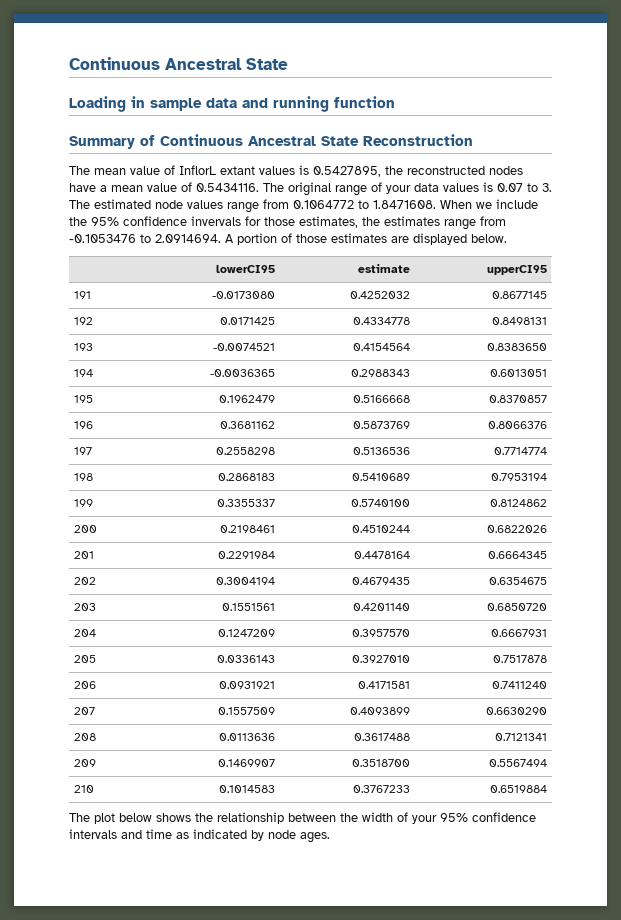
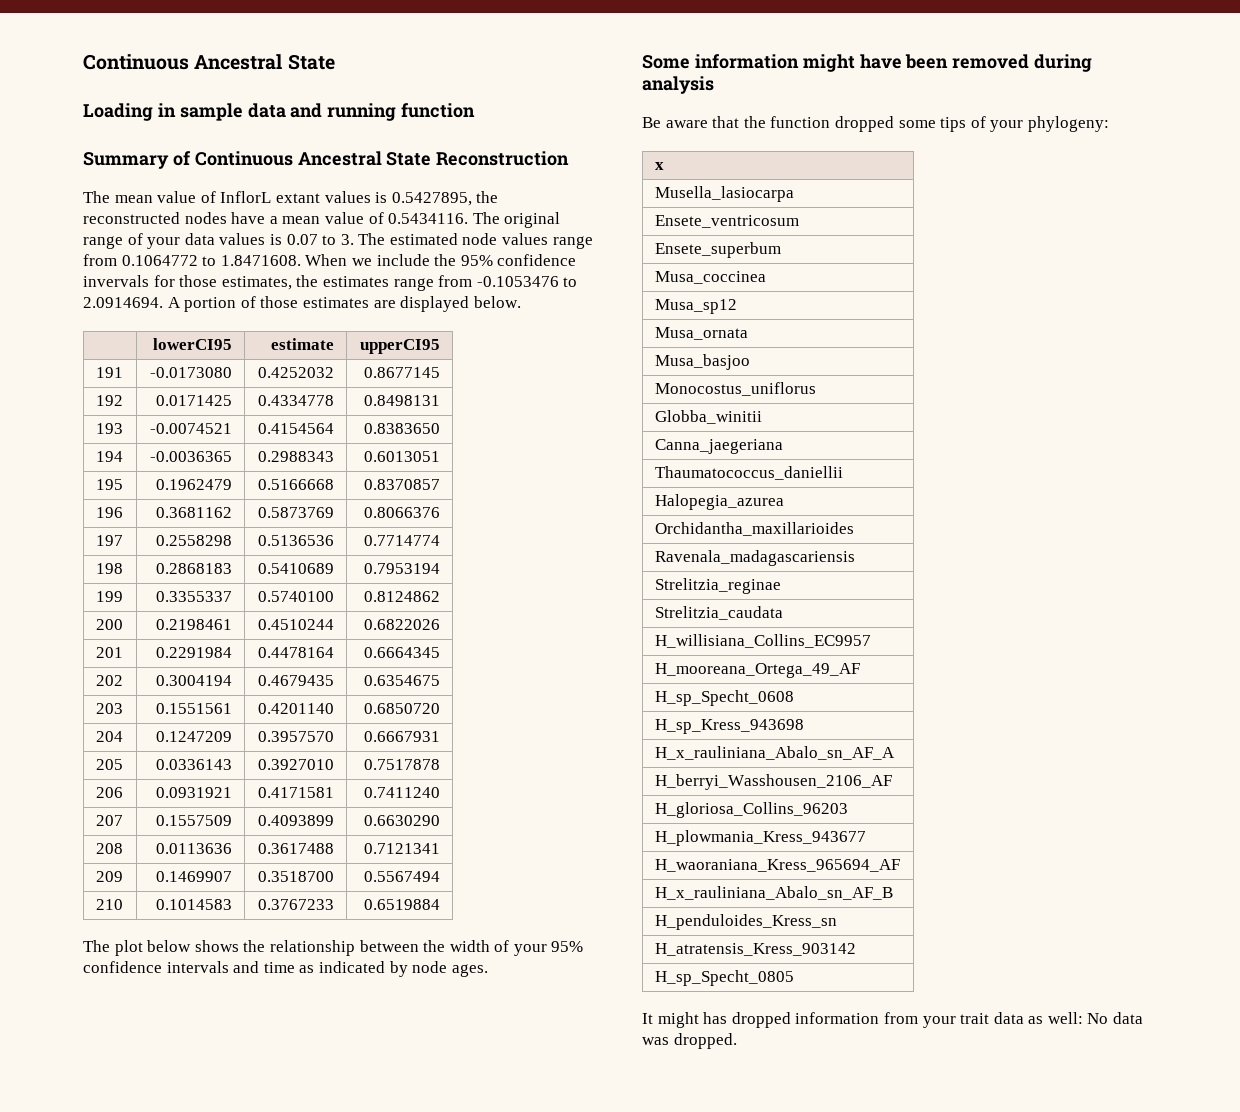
(330, 837) none -> [642,54,1093,72] [642,76,714,94] [642,116,1109,132] [654,162,664,170] [654,186,794,202] [654,215,799,228] [654,242,781,258] [654,271,766,284] [654,299,737,314] [654,327,748,340] [654,354,750,370] [654,382,816,396] [654,410,762,424] [654,439,783,454] [654,466,843,480] [654,494,784,510] [654,522,854,536] [654,550,855,566] [654,578,781,594] [654,606,783,620] [654,634,871,648] [654,663,860,678] [654,690,794,706] [654,719,804,734] [654,746,895,760] [654,774,892,790] [654,802,848,818] [654,830,866,846] [654,859,900,872] [654,886,893,900] [654,914,837,930] [654,943,856,956] [654,970,794,986] [642,1012,1144,1028] [642,1033,737,1049] // Some information might have been removed during analysis // Be aware that the function dropped some tips of your phylogeny: // x // Musella_lasiocarpa // Ensete_ventricosum // Ensete_superbum // Musa_coccinea // Musa_sp12 // Musa_ornata // Musa_basjoo // Monocostus_uniflorus // Globba_winitii // Canna_jaegeriana // Thaumatococcus_daniellii // Halopegia_azurea // Orchidantha_maxillarioides // Ravenala_madagascariensis // Strelitzia_reginae // Strelitzia_caudata // H_willisiana_Collins_EC9957 // H_mooreana_Ortega_49_AF // H_sp_Specht_0608 // H_sp_Kress_943698 // H_x_rauliniana_Abalo_sn_AF_A // H_berryi_Wasshousen_2106_AF // H_gloriosa_Collins_96203 // H_plowmania_Kress_943677 // H_waoraniana_Kress_965694_AF // H_x_rauliniana_Abalo_sn_AF_B // H_penduloides_Kress_sn // H_atratensis_Kress_903142 // H_sp_Specht_0805 // It might has dropped information from your trait data as well: No data was dropped.

